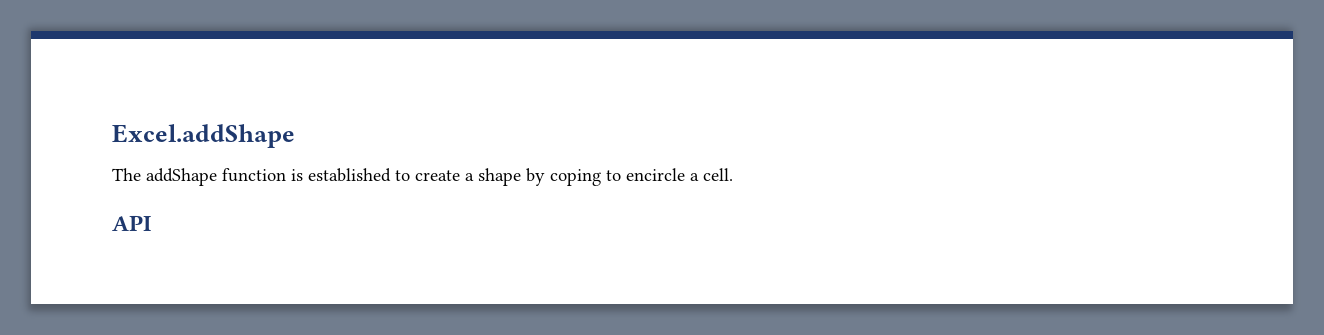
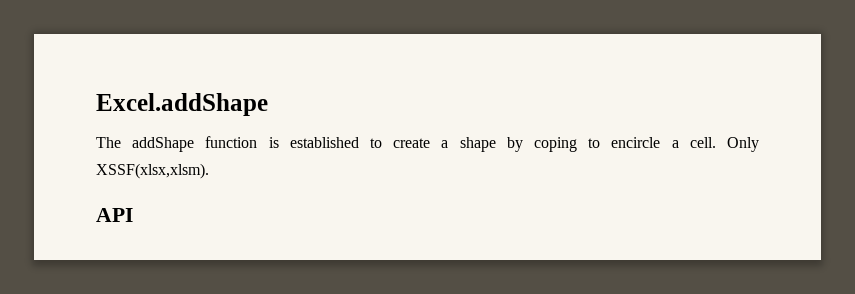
(733, 174) none -> [727,137,760,152] [96,163,209,179] Only XSSF(xlsx,xlsm).

